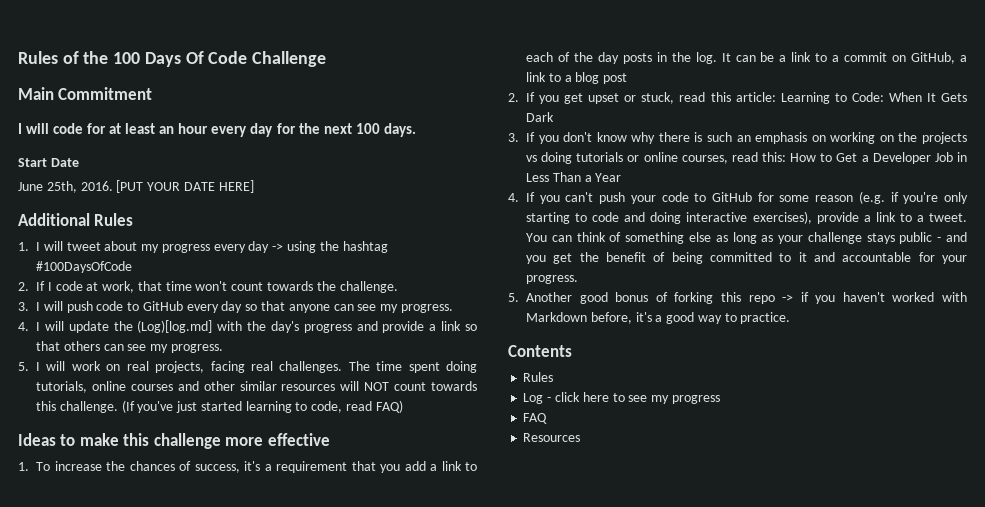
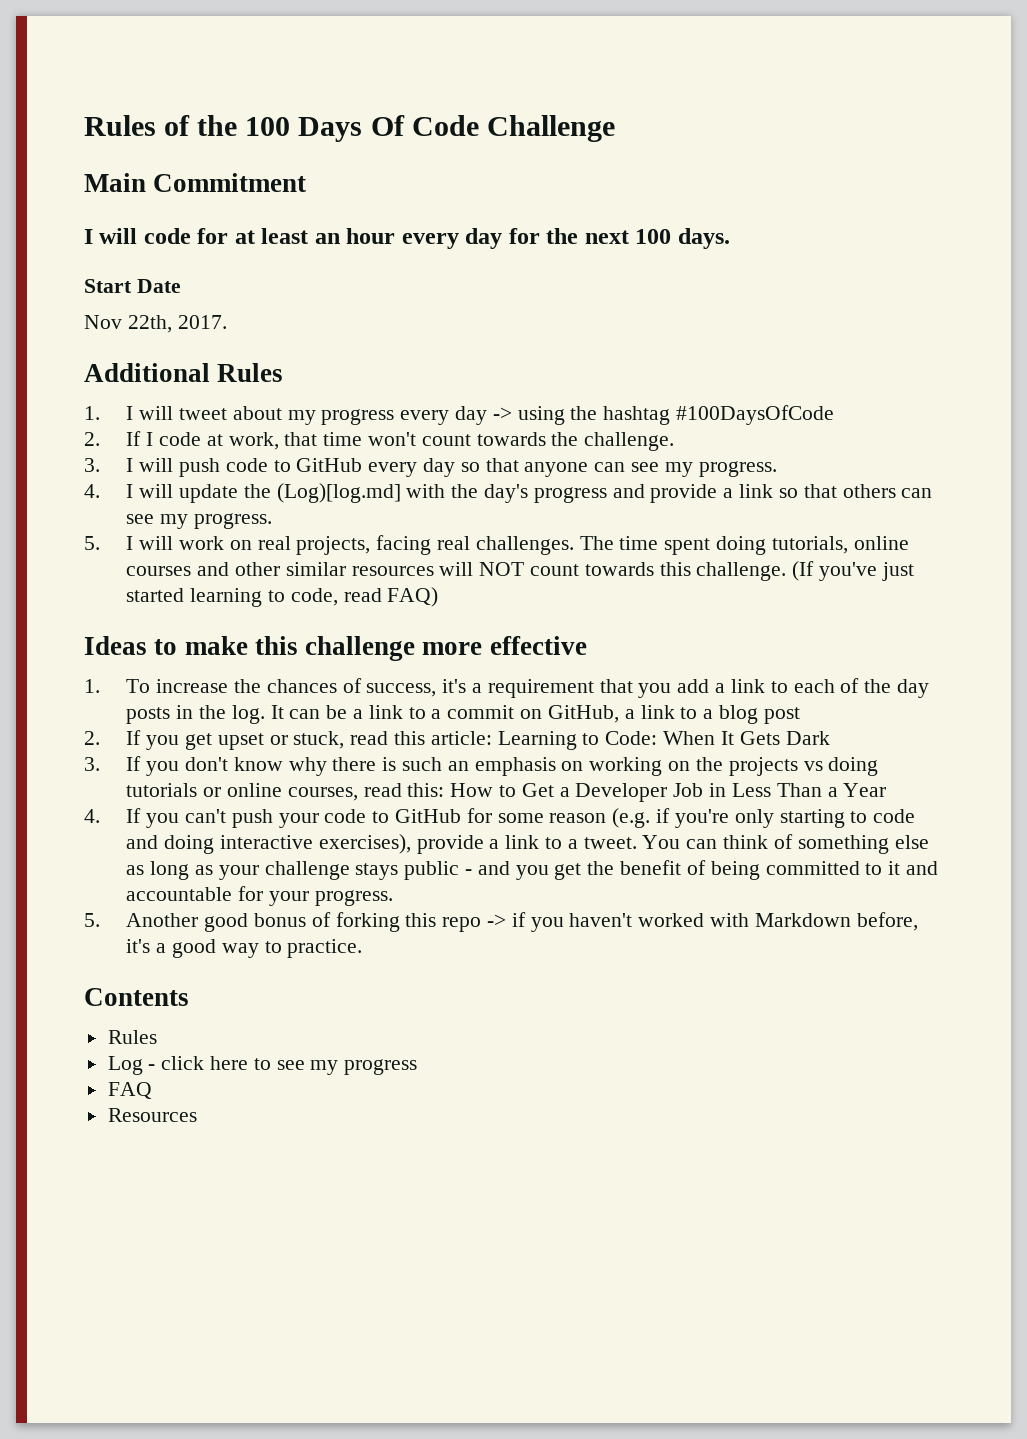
[18,180,254,193] June 25th, 2016. [PUT YOUR DATE HERE] -> [84,315,227,333] Nov 22th, 2017.

